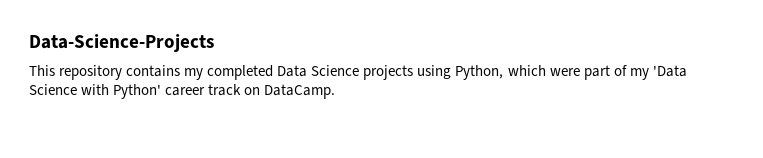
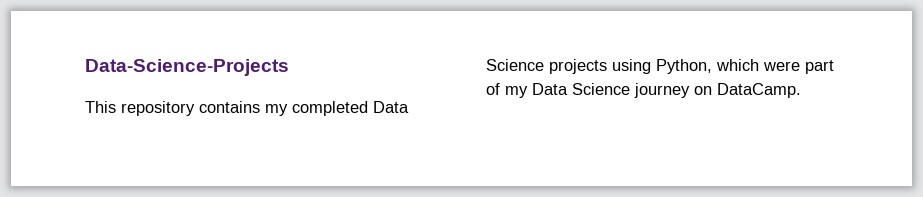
[652,65,687,77] [29,84,242,99] 'Data Science with Python' career track -> [532,83,690,98] Data Science journey

